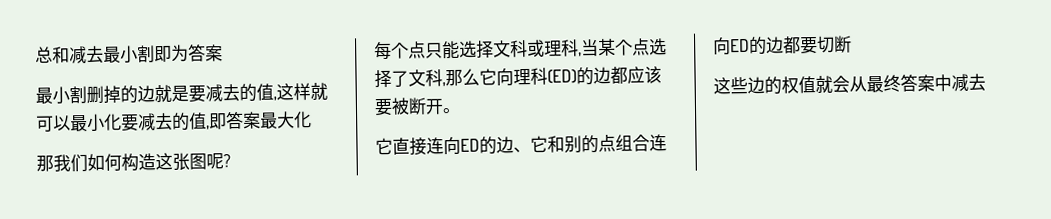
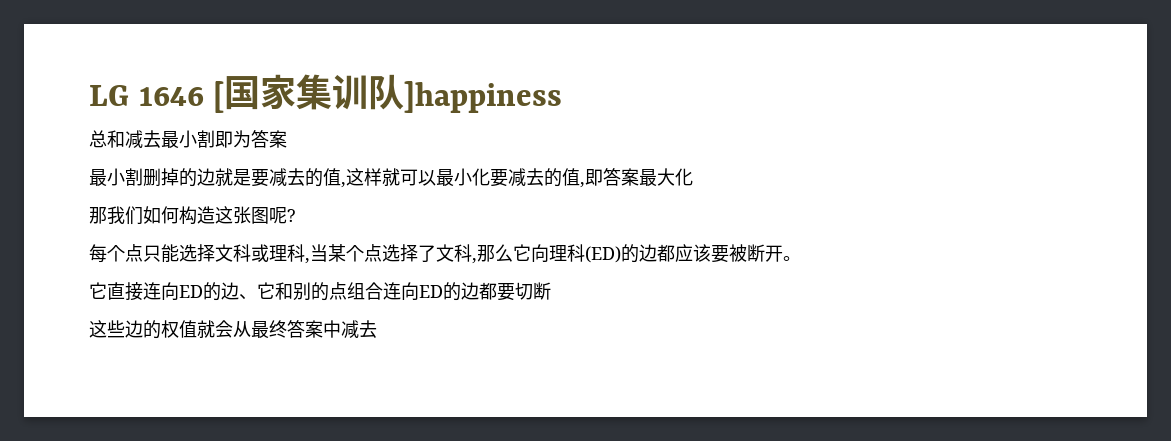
(35, 55) none -> [89,74,563,113] LG 1646 [国家集训队]happiness //

